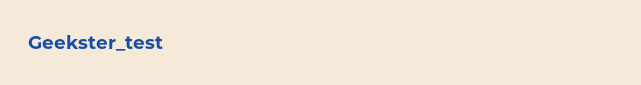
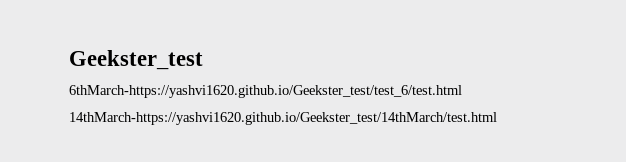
(163, 43) none -> [69,85,462,98] [69,112,497,125] // 6thMarch-https://yashvi1620.github.io/Geekster_test/test_6/test.html // 14thMarch-https://yashvi1620.github.io/Geekster_test/14thMarch/test.html

